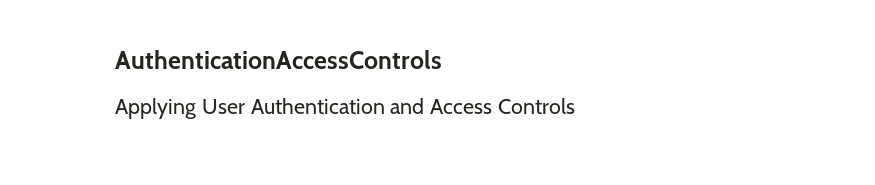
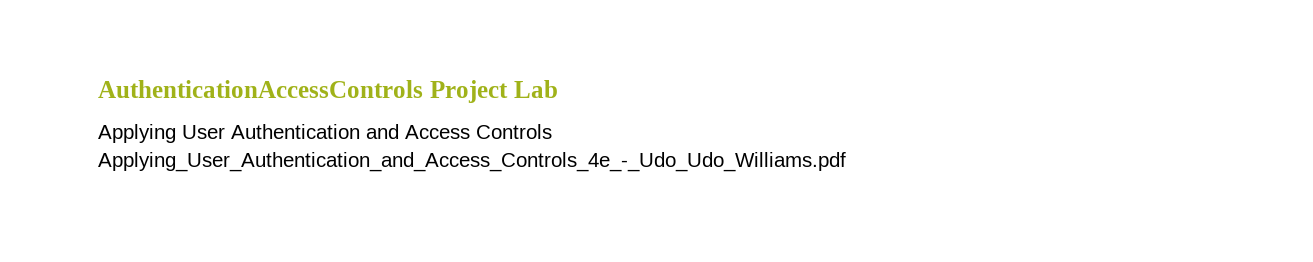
(442, 59) none -> [429,80,558,103] Project Lab
(576, 106) none -> [98,152,846,172] Applying_User_Authentication_and_Access_Controls_4e_-_Udo_Udo_Williams.pdf

